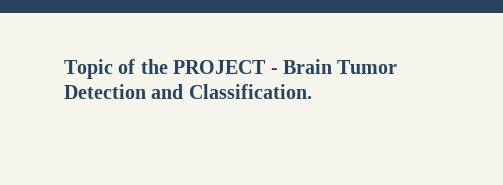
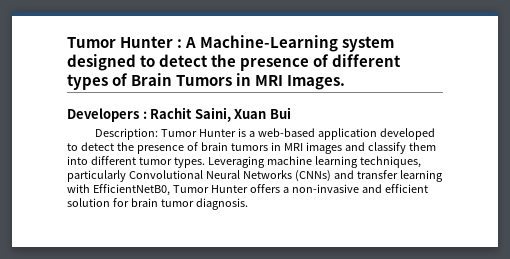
[64,59,398,79] [64,84,312,99] Topic of the PROJECT - Brain Tumor Detection and Classification. -> [67,35,395,52] [67,54,402,71] [67,73,346,90] [67,107,291,122] [94,128,435,140] [67,142,436,154] [67,156,421,168] [67,170,443,182] [67,184,428,196] [67,198,248,210] Tumor Hunter : A Machine-Learning system designed to detect the presence of different types of Brain Tumors in MRI Images. // Developers : Rachit Saini, Xuan Bui // Description: Tumor Hunter is a web-based application developed to detect the presence of brain tumors in MRI images and classify them into different tumor types. Leveraging machine learning techniques, particularly Convolutional Neural Networks (CNNs) and transfer learning with EfficientNetB0, Tumor Hunter offers a non-invasive and efficient solution for brain tumor diagnosis.

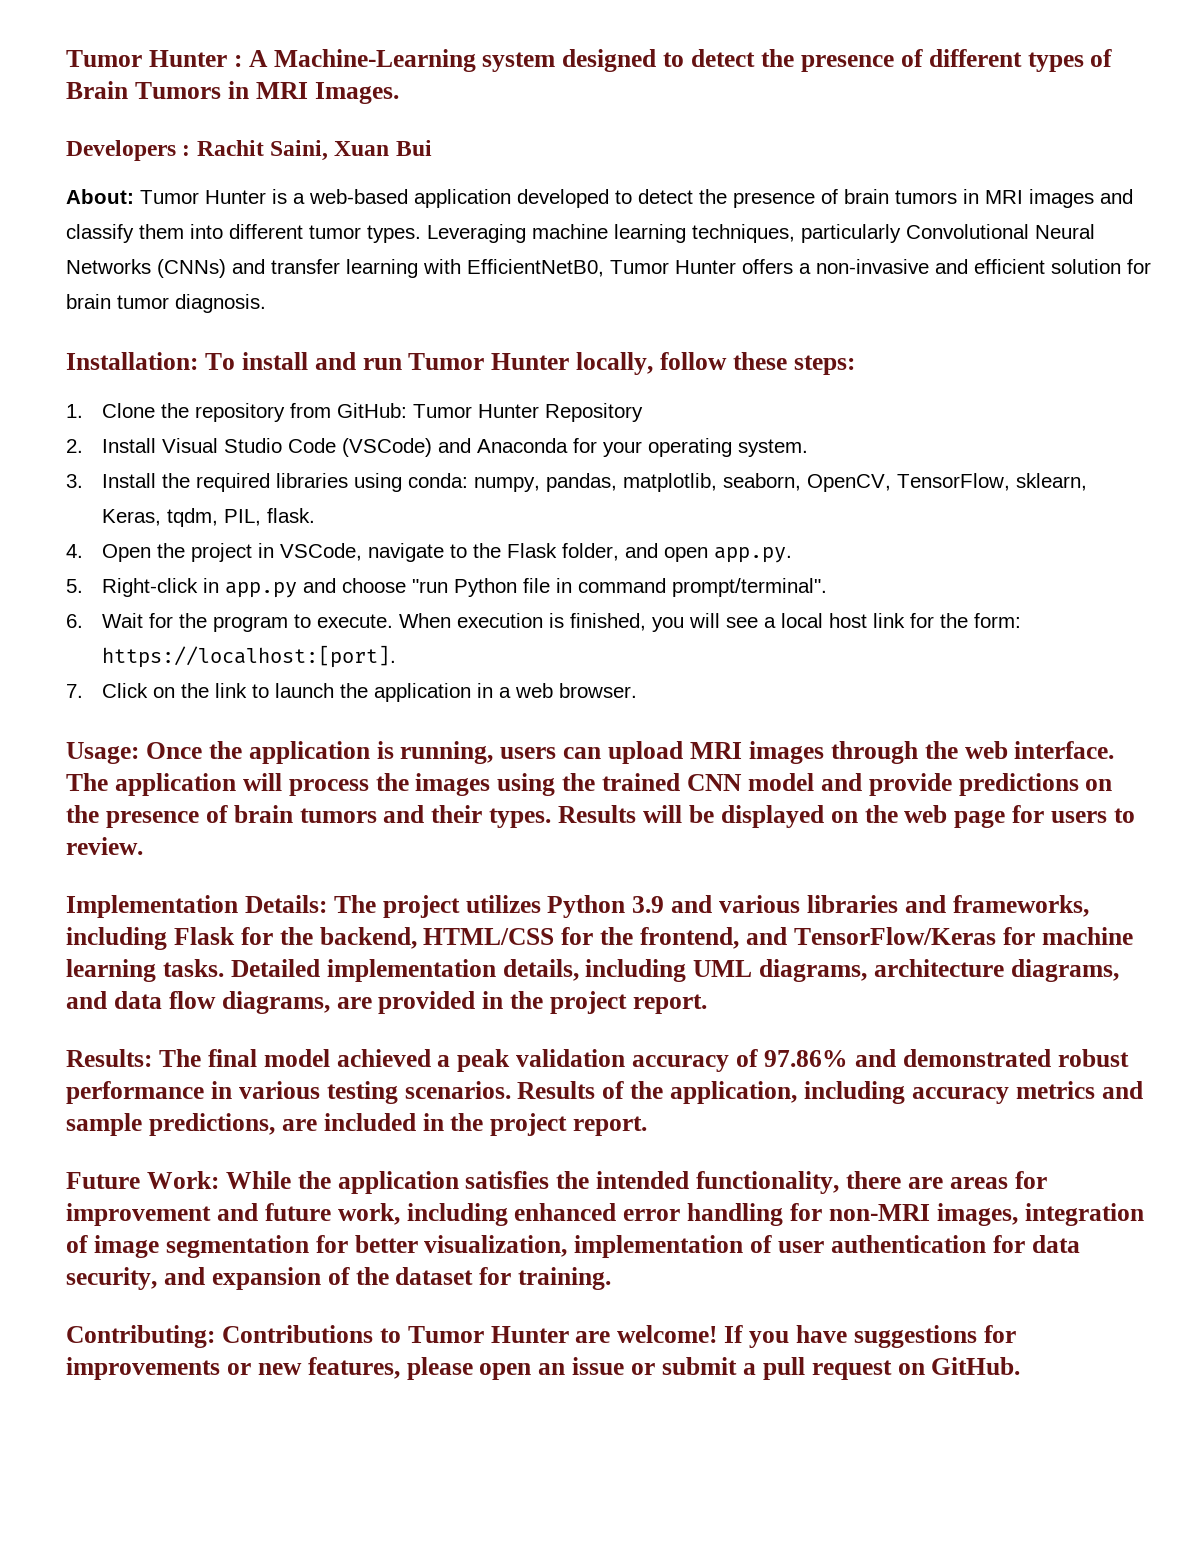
[94,128,158,140] Description: -> [66,189,134,204] About:
(248, 204) none -> [66,352,855,375] [66,403,644,422] [66,438,809,457] [66,473,1088,492] [102,508,316,527] [66,543,793,563] [66,578,828,598] [66,613,1022,632] [102,645,397,668] [66,683,638,702] [66,741,1115,764] [66,773,1113,796] [66,805,1135,828] [66,837,143,855] [66,895,1089,918] [66,927,1133,950] [66,959,1119,982] [66,991,707,1014] [66,1049,1129,1072] [66,1081,1143,1104] [66,1113,648,1136] [66,1171,1047,1194] [66,1203,1144,1226] [66,1235,1080,1258] [66,1267,612,1290] [66,1325,1016,1348] [66,1357,1021,1380] // Installation: To install and run Tumor Hunter locally, follow these steps: // 1. Clone the repository from GitHub: Tumor Hunter Repository // 2. Install Visual Studio Code (VSCode) and Anaconda for your operating system. // 3. Install the required libraries using conda: numpy, pandas, matplotlib, seaborn, OpenCV, TensorFlow, sklearn, Keras, tqdm, PIL, flask. // 4. Open the project in VSCode, navigate to the Flask folder, and open app.py. // 5. Right-click in app.py and choose "run Python file in command prompt/terminal". // 6. Wait for the program to execute. When execution is finished, you will see a local host link for the form: https://localhost:[port]. // 7. Click on the link to launch the application in a web browser. // Usage: Once the application is running, users can upload MRI images through the web interface. The application will process the images using the trained CNN model and provide predictions on the presence of brain tumors and their types. Results will be displayed on the web page for users to review. // Implementation Details: The project utilizes Python 3.9 and various libraries and frameworks, including Flask for the backend, HTML/CSS for the frontend, and TensorFlow/Keras for machine learning tasks. Detailed implementation details, including UML diagrams, architecture diagrams, and data flow diagrams, are provided in the project report. // Results: The final model achieved a peak validation accuracy of 97.86% and demonstrated robust performance in various testing scenarios. Results of the application, including accuracy metrics and sample predictions, are included in the project report. // Future Work: While the application satisfies the intended functionality, there are areas for improvement and future work, including enhanced error handling for non-MRI images, integration of image segmentation for better visualization, implementation of user authentication for data security, and expansion of the dataset for training. // Contributing: Contributions to Tumor Hunter are welcome! If you have suggestions for improvements or new features, please open an issue or submit a pull request on GitHub.

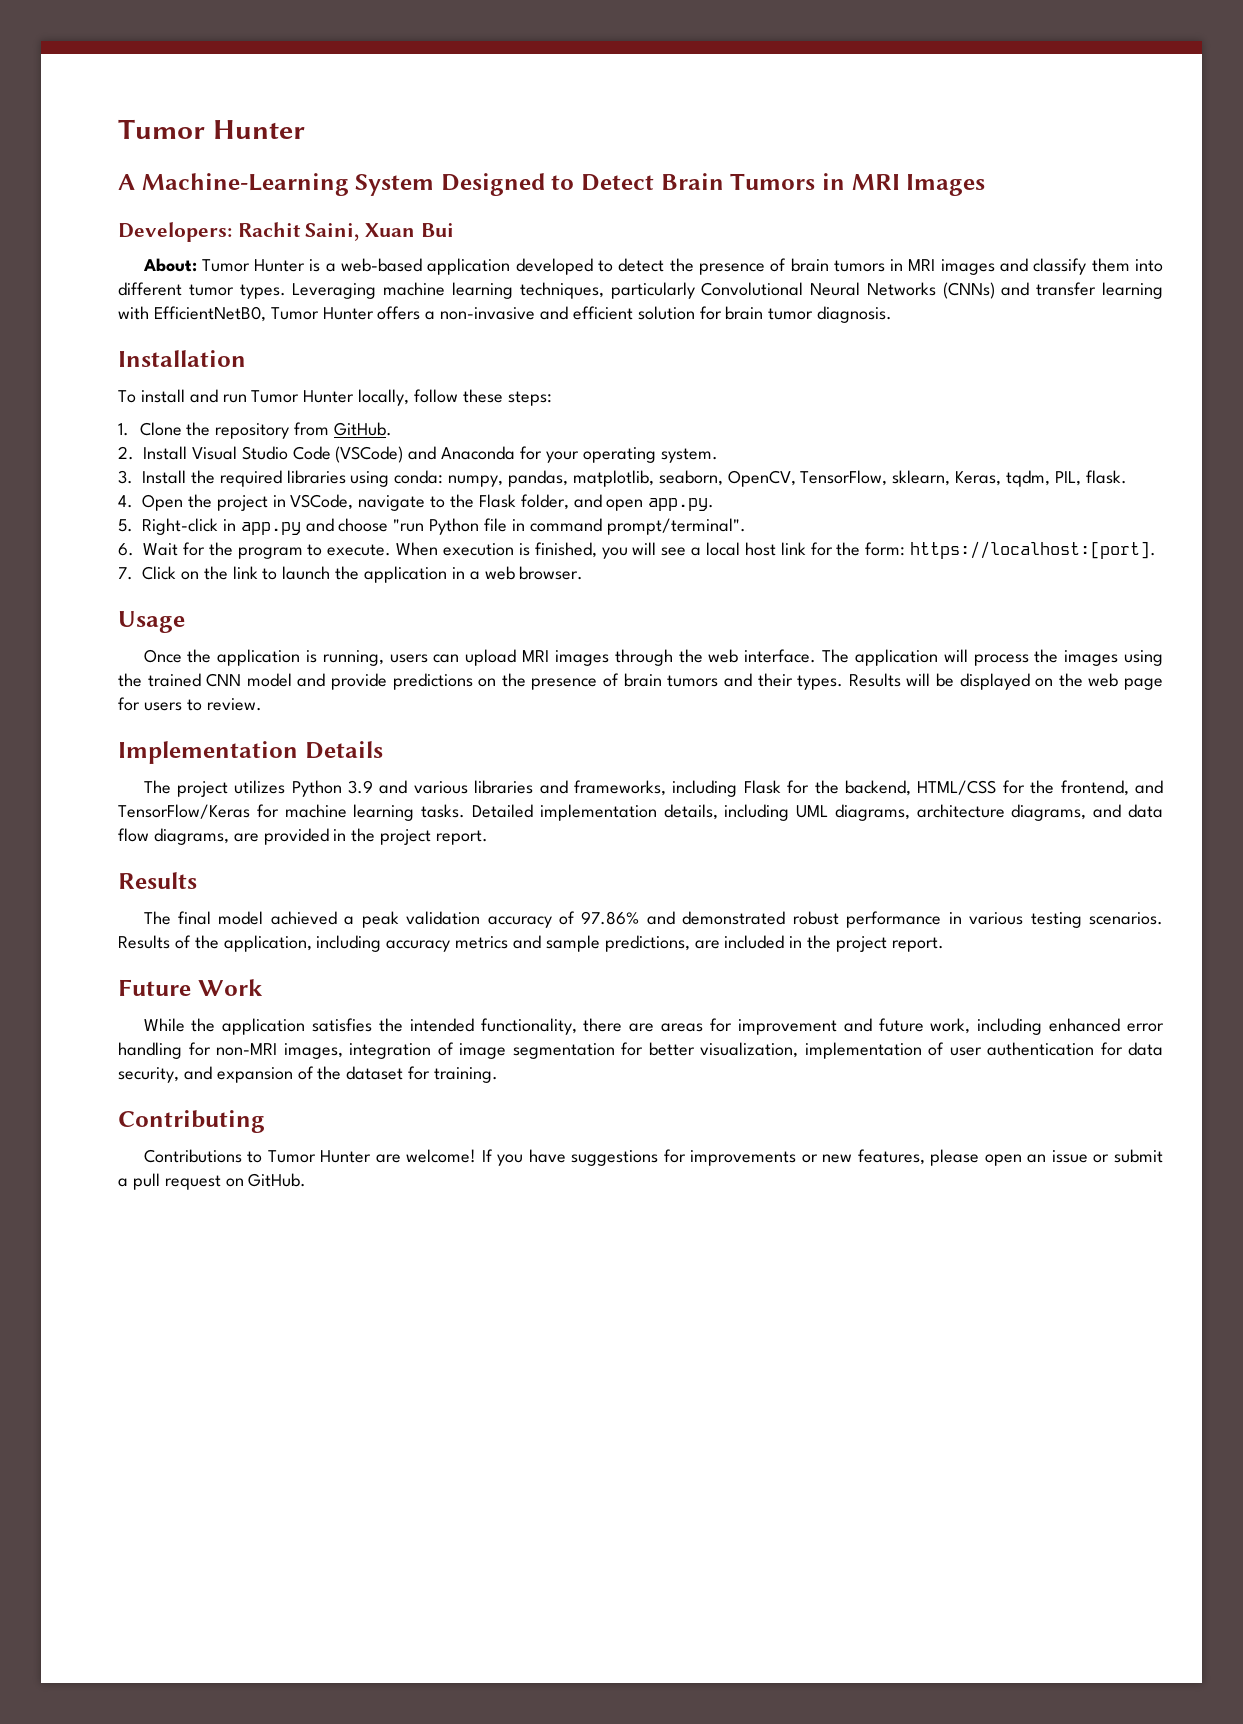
[66,50,242,67] Tumor Hunter : -> [118,119,305,139] Tumor Hunter //
[482,49,1113,72] system designed to detect the presence of different types of -> [355,173,655,196] System Designed to Detect
[314,82,399,104] [66,140,191,161] Images. // Developers : -> [906,174,986,196] [118,222,232,242] Images // Developers:
[66,352,198,370] Installation: -> [118,350,246,367] Installation //
[337,403,644,422] GitHub: Tumor Hunter Repository -> [334,422,393,436] GitHub.
[66,742,139,764] Usage: -> [118,611,185,633] Usage //
[244,895,327,913] Details: -> [304,741,383,759] Details //
[66,1049,152,1067] Results: -> [118,872,197,889] Results //
[146,1171,219,1189] Work: -> [197,979,263,996] Work //
[66,1325,215,1348] Contributing: -> [118,1110,265,1133] Contributing //

